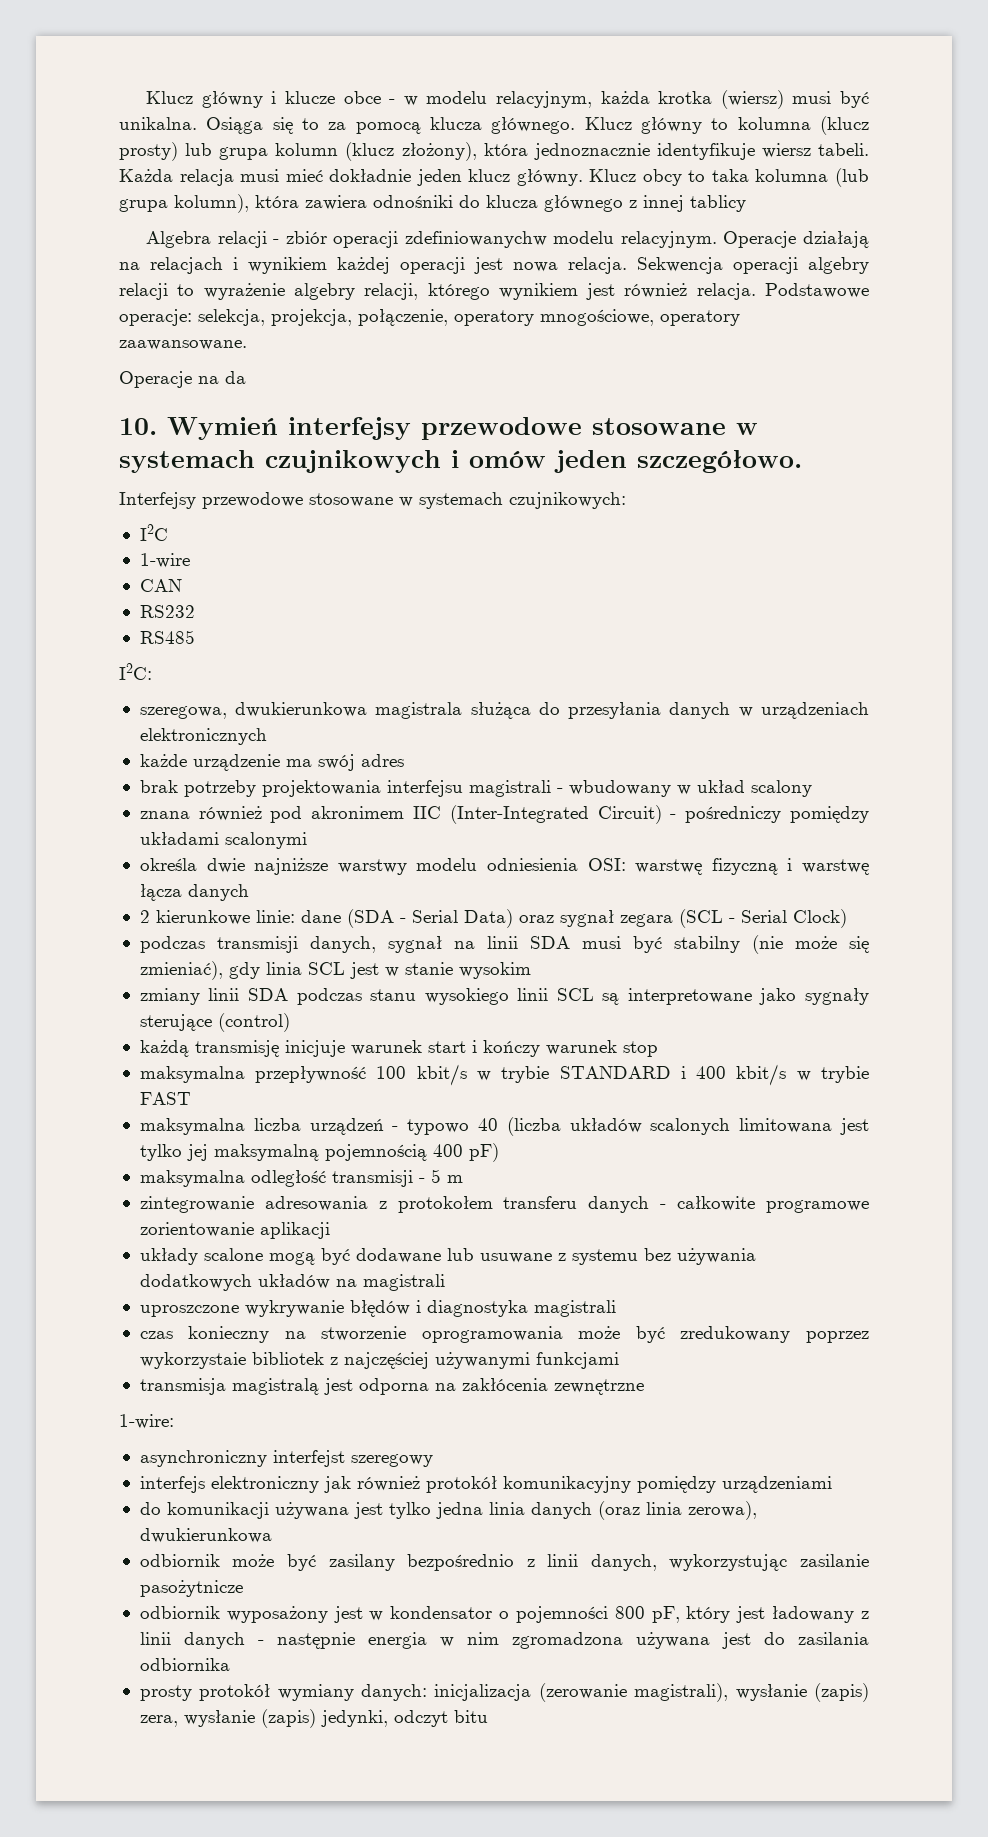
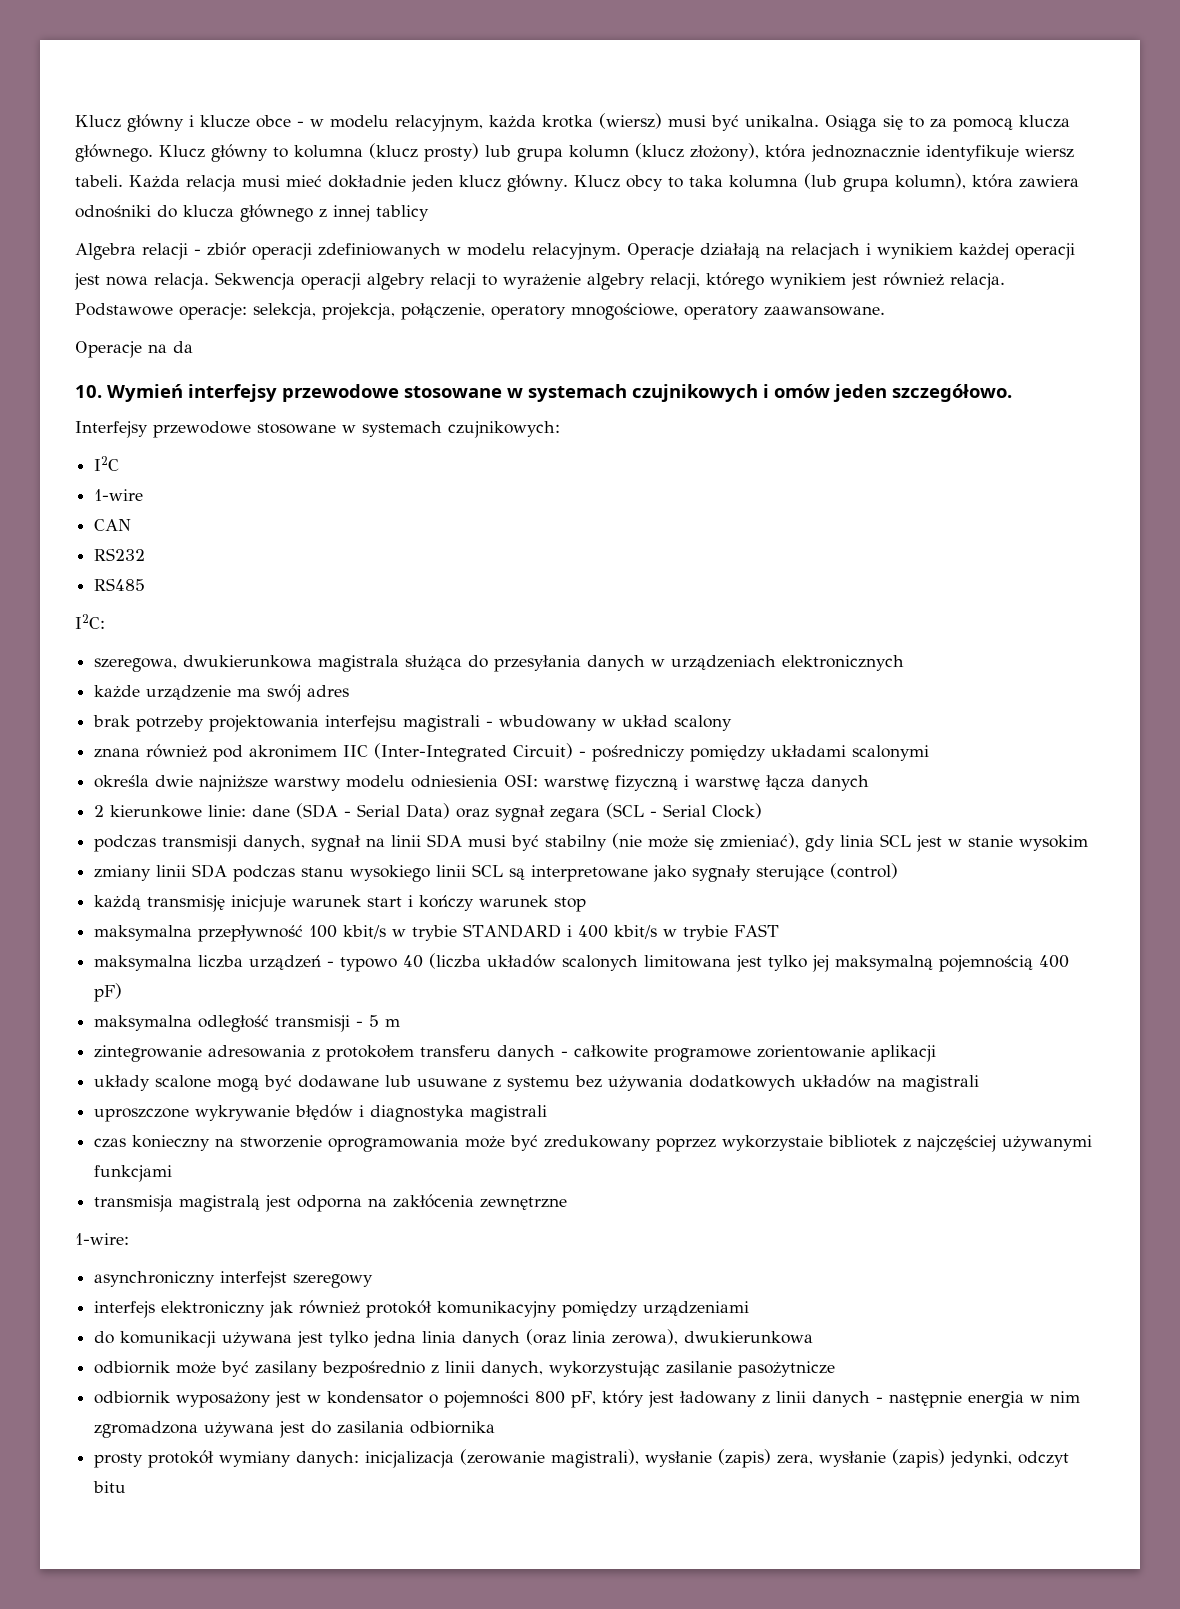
[404,231,547,248] zdefiniowanychw -> [318,243,461,259] zdefiniowanych w

